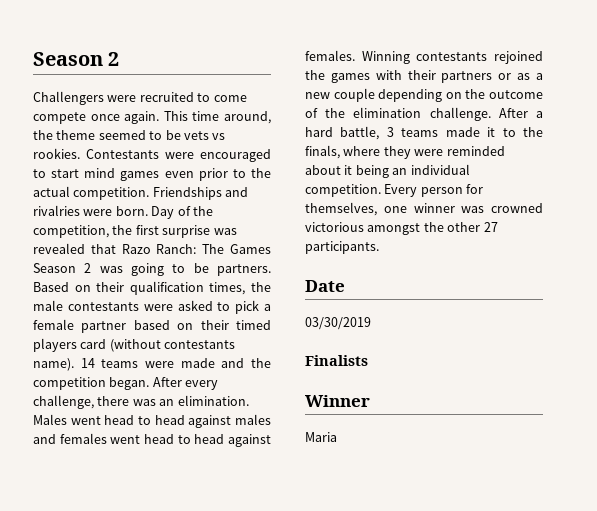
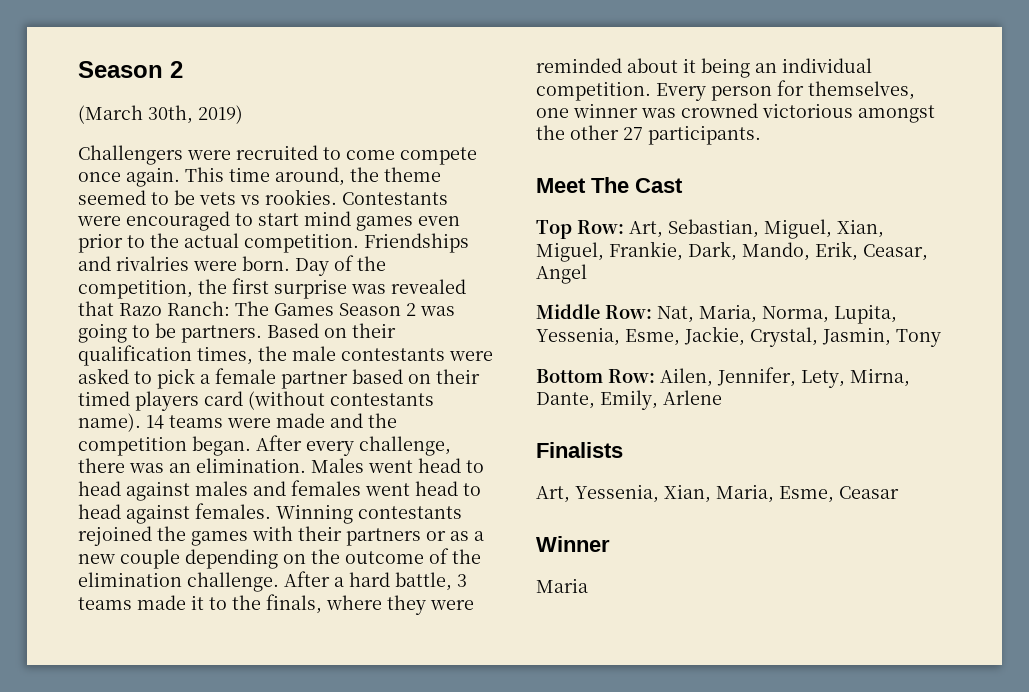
[33,52,120,66] Season 2 -> [78,61,183,78] [78,105,243,124] Season 2 // (March 30th, 2019)
[305,280,345,292] [305,317,371,330] [305,355,368,366] Date // 03/30/2019 // Finalists -> [536,177,683,193] [536,219,884,239] [536,241,928,262] [536,264,587,284] [536,304,897,324] [536,326,941,347] [536,367,910,388] [536,390,722,410] [536,442,623,458] [536,484,899,503] Meet The Cast // Top Row: Art, Sebastian, Miguel, Xian, Miguel, Frankie, Dark, Mando, Erik, Ceasar, Angel // Middle Row: Nat, Maria, Norma, Lupita, Yessenia, Esme, Jackie, Crystal, Jasmin, Tony // Bottom Row: Ailen, Jennifer, Lety, Mirna, Dante, Emily, Arlene // Finalists // Art, Yessenia, Xian, Maria, Esme, Ceasar

